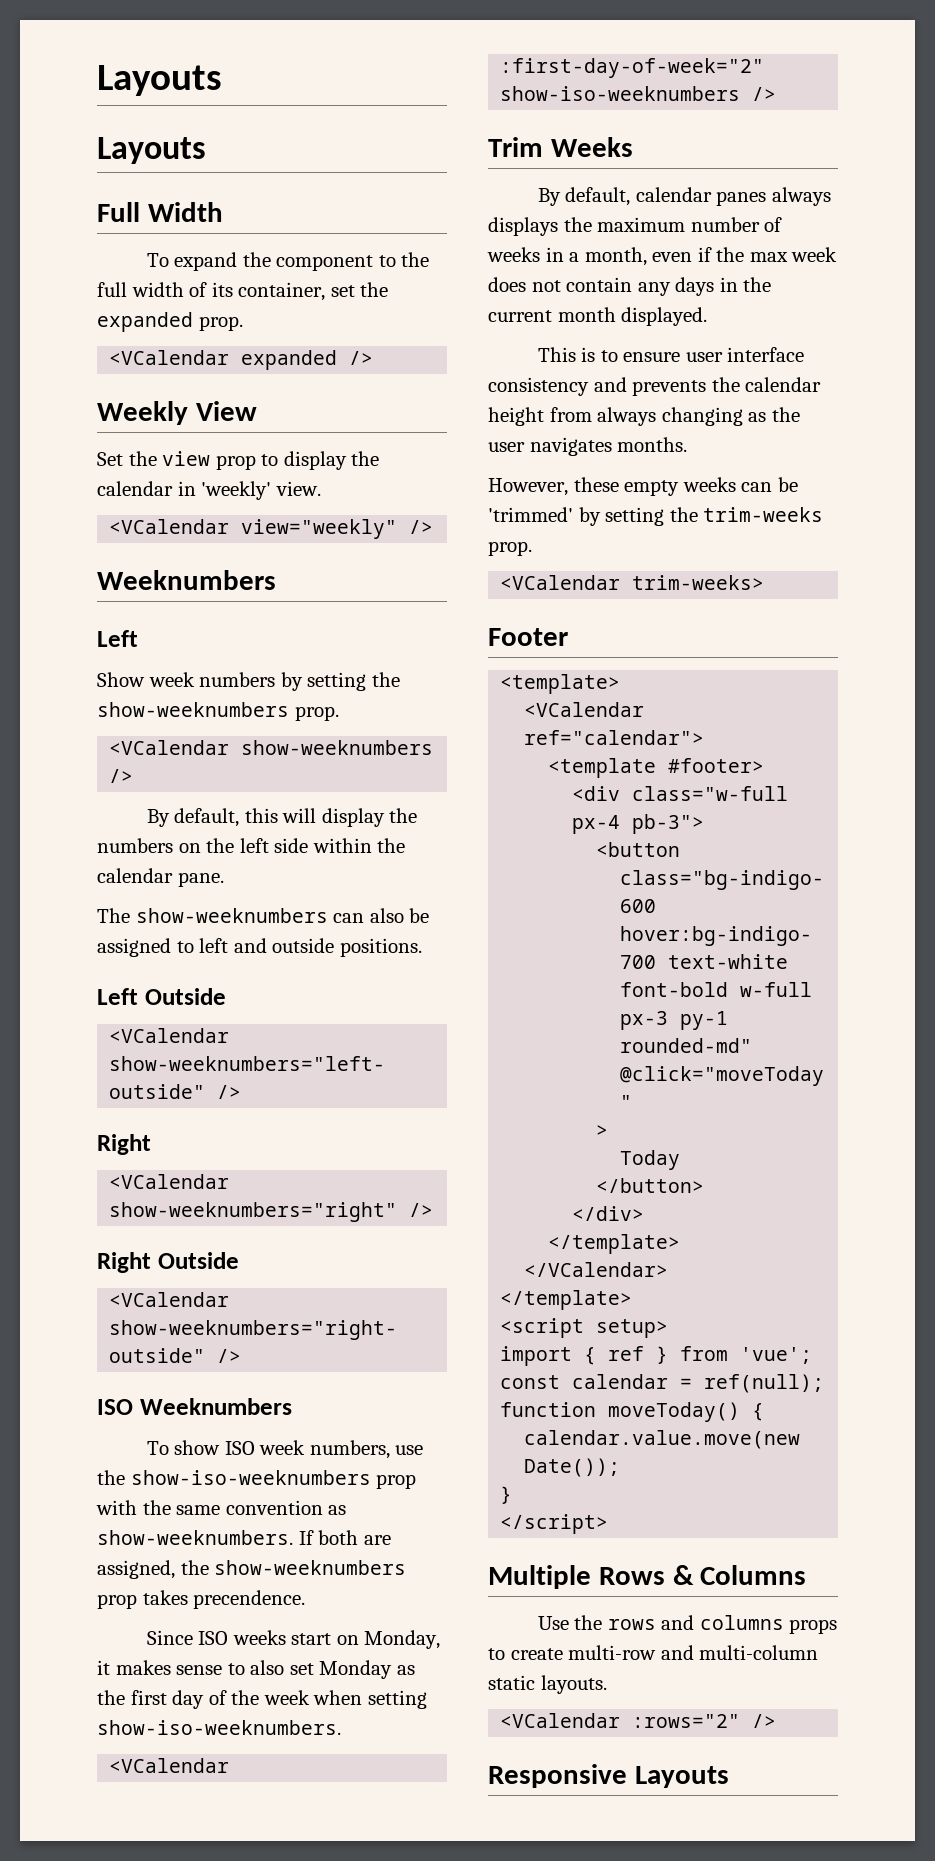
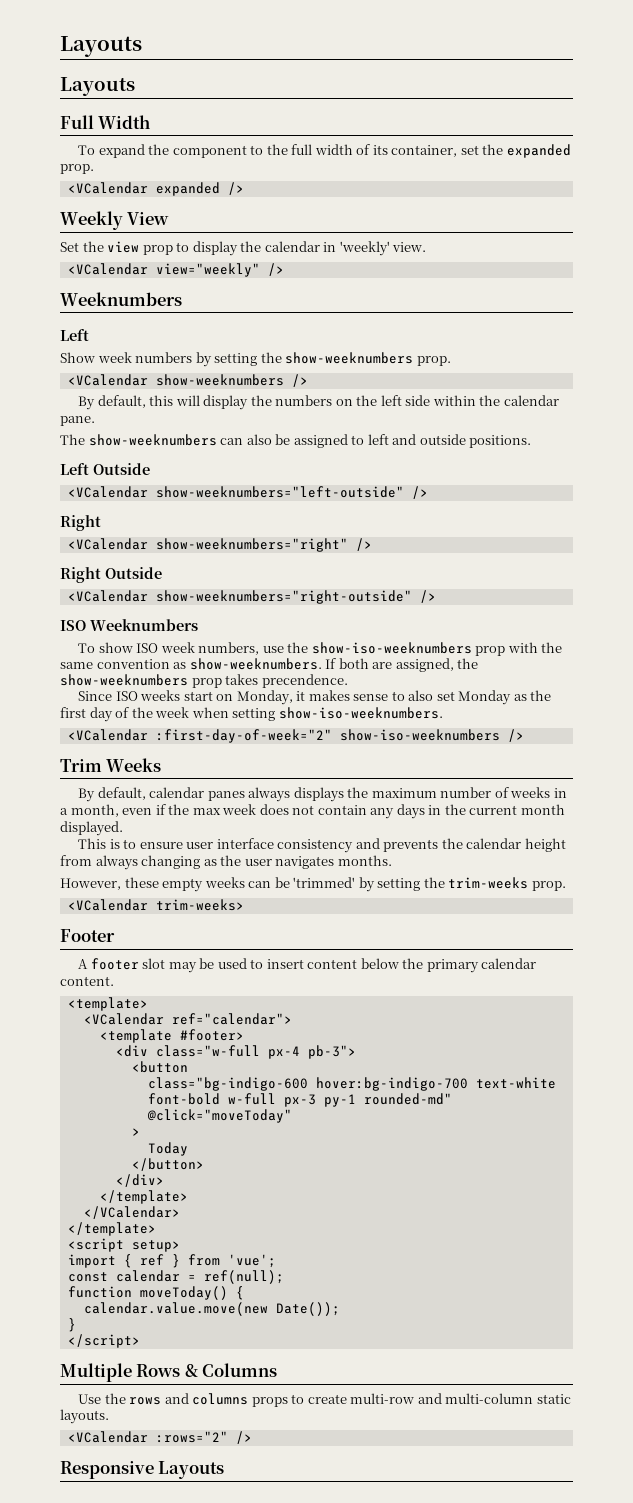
(568, 637) none -> [77,958,537,973] [60,976,114,986] // A footer slot may be used to insert content below the primary calendar content.

